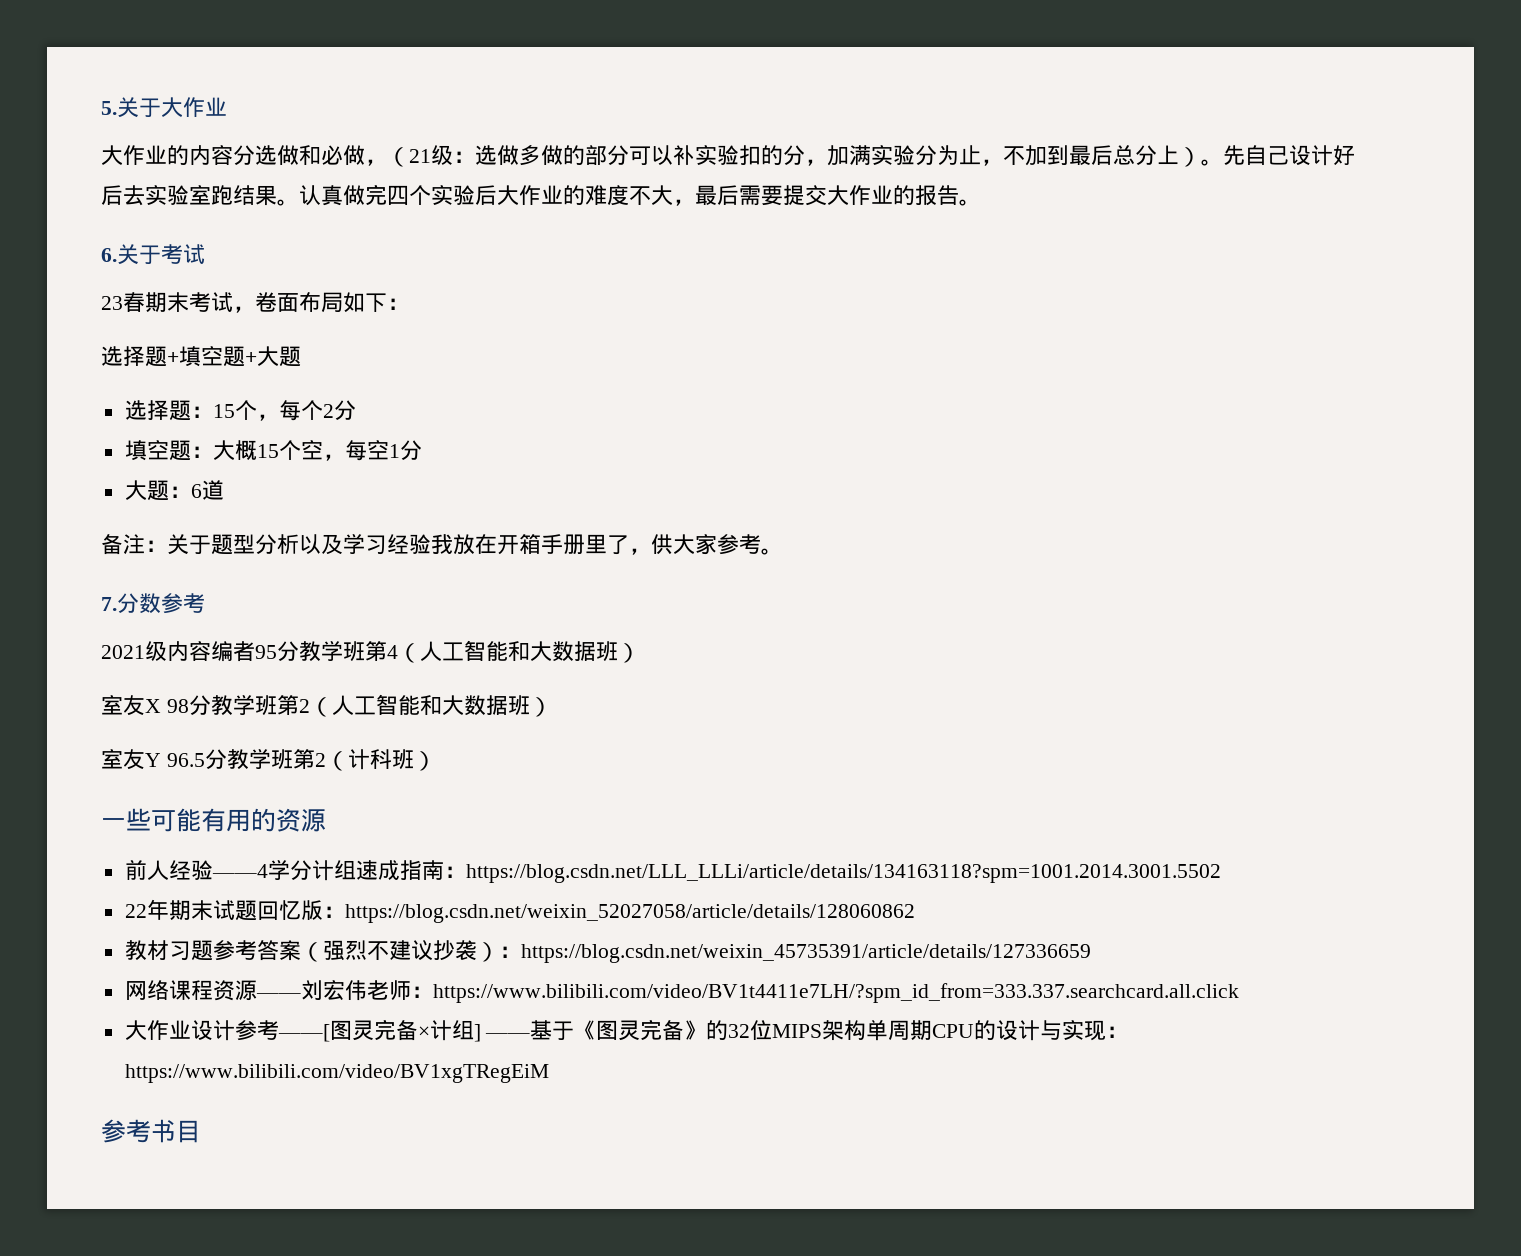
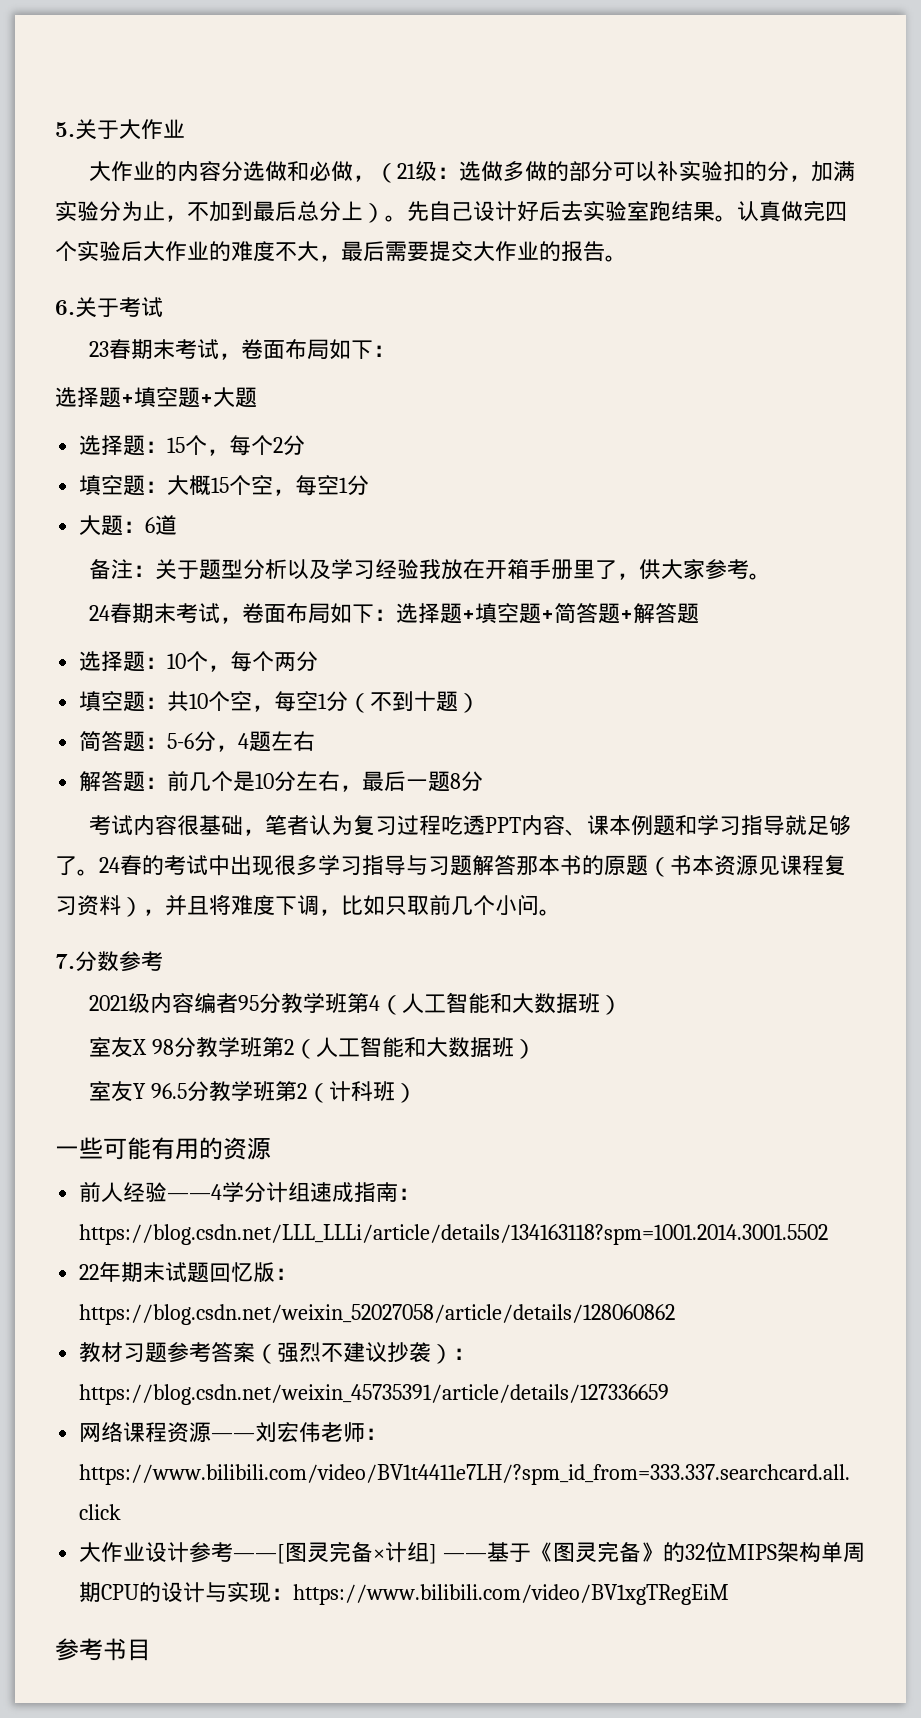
(783, 551) none -> [88,603,699,624] [79,651,319,672] [79,691,481,713] [79,731,316,752] [79,770,484,792] [88,815,851,836] [55,855,846,877] [55,894,561,917] // 24春期末考试，卷面布局如下：选择题+填空题+简答题+解答题 // 选择题：10个，每个两分 // 填空题：共10个空，每空1分（不到十题） // 简答题：5-6分，4题左右 // 解答题：前几个是10分左右，最后一题8分 // 考试内容很基础，笔者认为复习过程吃透PPT内容、课本例题和学习指导就足够了。24春的考试中出现很多学习指导与习题解答那本书的原题（书本资源见课程复习资料），并且将难度下调，比如只取前几个小问。

